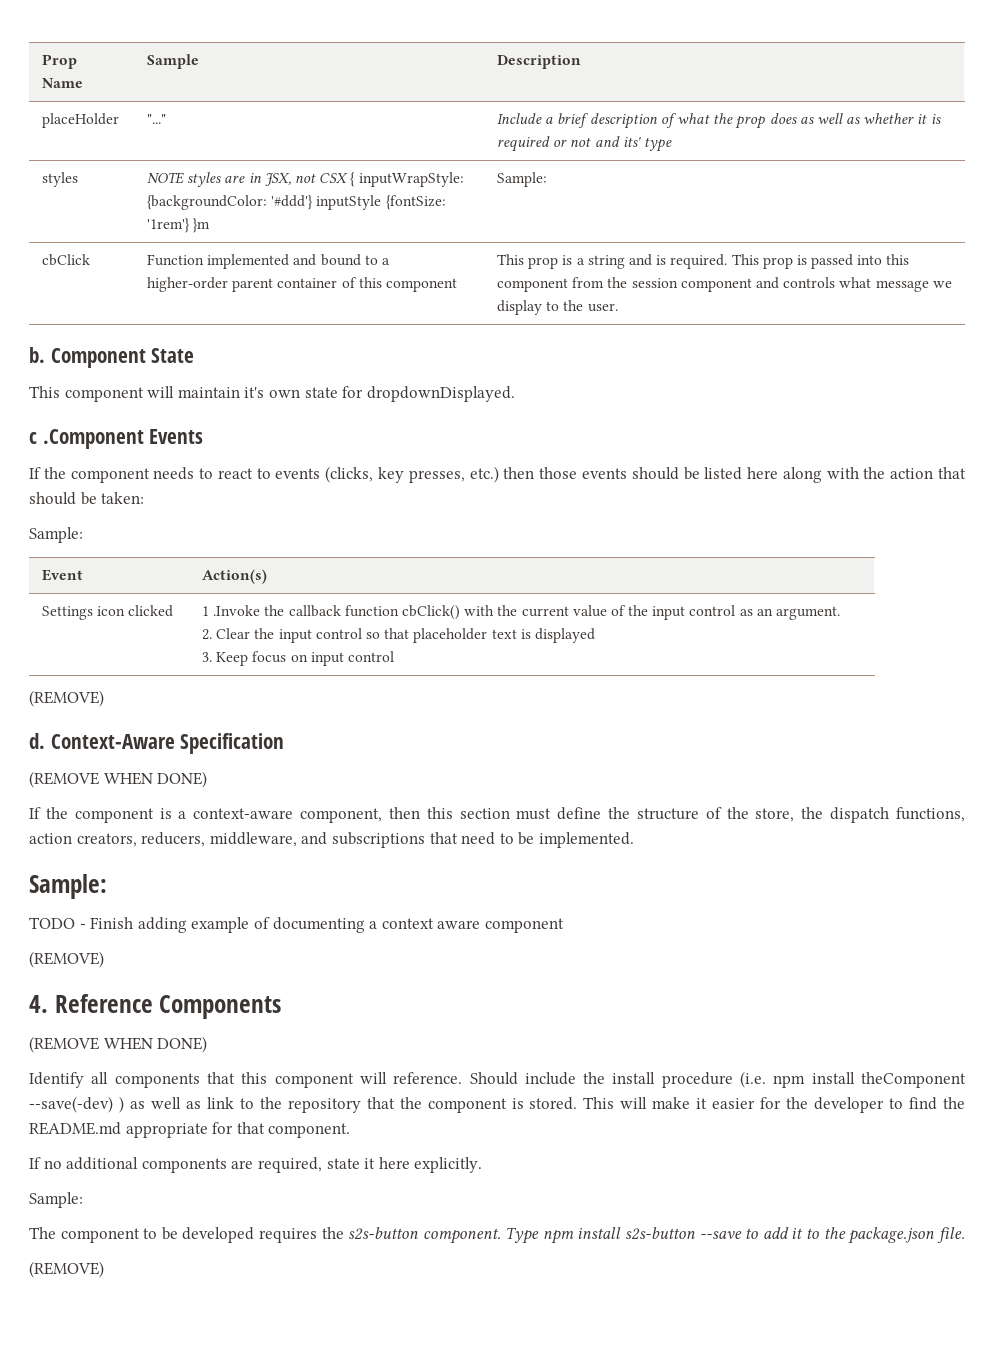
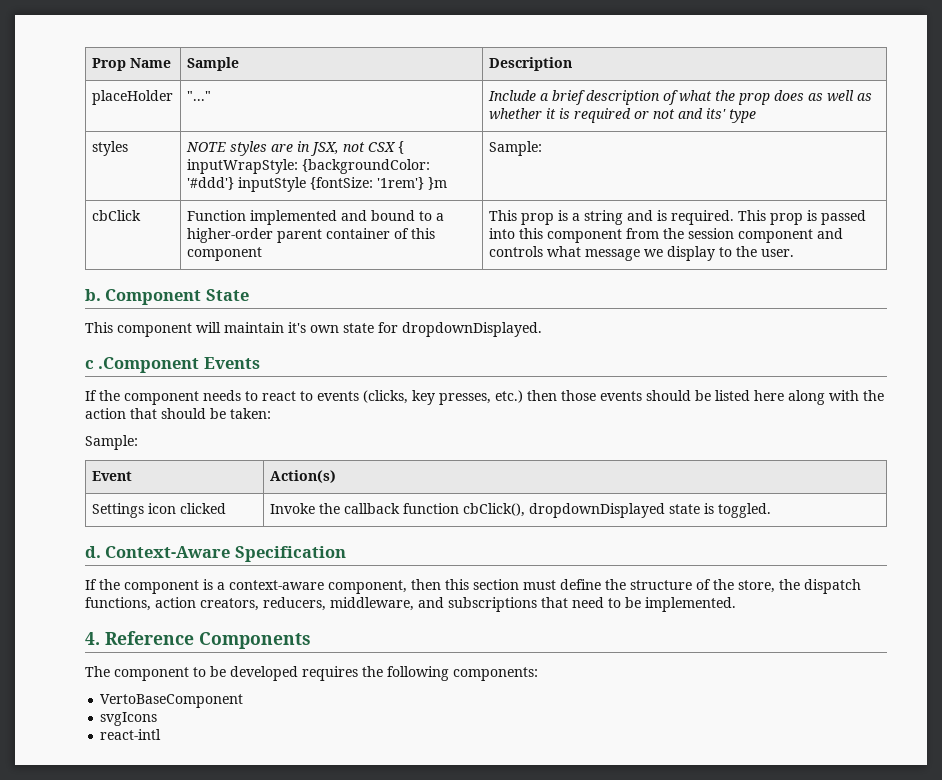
[202,605,261,616] 1 .Invoke -> [269,503,315,514] Invoke
[401,605,840,620] [202,628,595,643] [202,651,394,666] [29,690,104,707] cbClick() with the current value of the input control as an argument. // 2. Clear the input control so that placeholder text is displayed // 3. Keep focus on input control // (REMOVE) -> [462,503,771,518] cbClick(), dropdownDisplayed state is toggled.
[29,771,208,788] // (REMOVE WHEN DONE) -> (346, 554) none
[29,874,107,899] [29,917,564,933] [29,951,104,968] [29,994,282,1019] [29,1036,208,1053] [29,1071,966,1088] [29,1096,966,1113] [29,1122,351,1138] [29,1157,483,1173] [29,1192,83,1208] Sample: // TODO - Finish adding example of documenting a context aware component // (REMOVE) // 4. Reference Components // (REMOVE WHEN DONE) // Identify all components that this component will reference. Should include the install procedure (i.e. npm install theComponent --save(-dev) ) as well as link to the repository that the component is stored. This will make it easier for the developer to find the README.md appropriate for that component. // If no additional components are required, state it here explicitly. // Sample: -> [85,631,311,649] 4. Reference Components
[348,1227,965,1244] [29,1261,104,1278] s2s-button component. Type npm install s2s-button --save to add it to the package.json file. // (REMOVE) -> [387,666,538,681] [100,694,244,708] [100,712,158,726] [100,729,162,740] following components: // VertoBaseComponent // svgIcons // react-intl

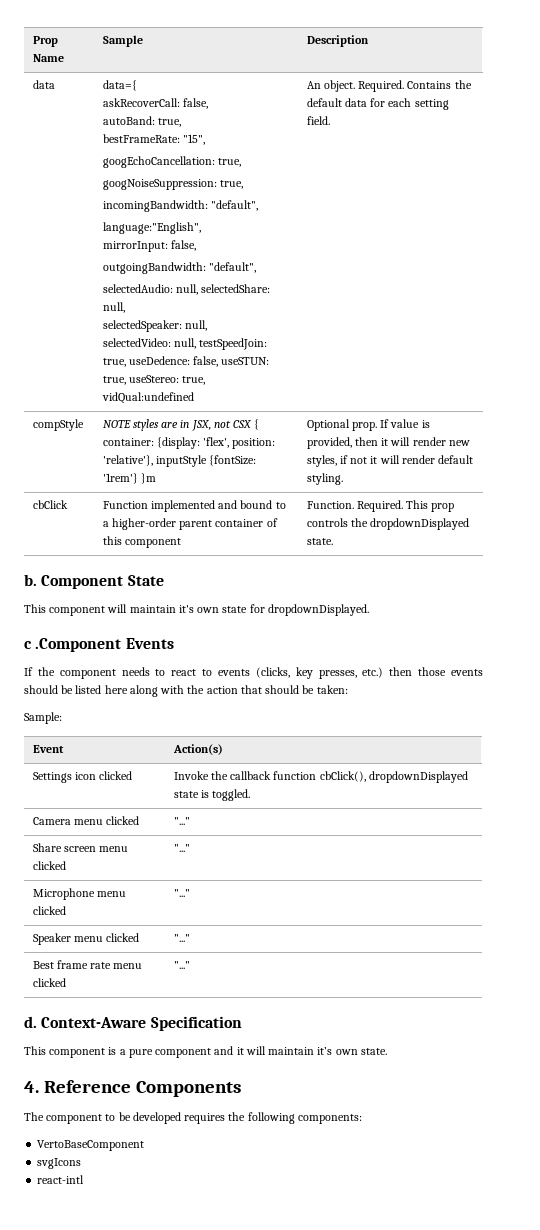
[91,90,173,105] [186,91,211,101] [487,90,872,105] [488,108,756,123] [91,141,128,156] placeHolder | "..." | Include a brief description of what the prop does as well as whether it is required or not and its' type // styles -> [32,80,55,89] [102,80,137,91] [102,98,209,109] [102,116,182,127] [102,134,206,145] [102,156,242,168] [102,179,244,190] [102,200,259,212] [102,222,201,234] [102,240,197,252] [102,262,257,274] [102,284,271,295] [102,302,125,313] [102,320,208,332] [102,338,268,350] [102,356,270,367] [102,375,206,385] [101,392,194,404] [306,80,472,92] [306,98,449,110] [306,116,330,125] [32,419,84,431] data | data={ // askRecoverCall: false, // autoBand: true, // bestFrameRate: "15", // googEchoCancellation: true, // googNoiseSuppression: true, // incomingBandwidth: "default", // language:"English", // mirrorInput: false, // outgoingBandwidth: "default", // selectedAudio: null, selectedShare: null, // selectedSpeaker: null, // selectedVideo: null, testSpeedJoin: true, useDedence: false, useSTUN: true, useStereo: true, vidQual:undefined | An object. Required. Contains the default data for each setting field. // compStyle
[186,159,430,174] [186,177,234,190] inputWrapStyle: {backgroundColor: '#ddd'} -> [102,437,276,449] [102,455,153,466] container: {display: 'flex', position: 'relative'},
[488,141,542,156] Sample: -> [306,419,430,431] [306,437,470,449] [306,455,474,467] [306,473,343,485] Optional prop. If value is provided, then it will render new styles, if not it will render default styling.
[488,210,866,225] [488,228,843,243] [488,246,794,261] This prop is a string and is required. This prop is passed into this component from the session component and controls what message we display to the user. -> [306,500,455,512] [306,518,470,530] [306,538,333,545] Function. Required. This prop controls the dropdownDisplayed state.
(771, 510) none -> [32,816,140,825] [173,817,190,825] [32,843,129,852] [32,861,66,870] [173,844,190,852] [32,888,127,900] [32,906,66,915] [173,889,190,897] [32,933,140,945] [173,934,190,942] [32,960,143,969] [32,978,66,987] [173,961,190,969] // Camera menu clicked | "..." // Share screen menu clicked | "..." // Microphone menu clicked | "..." // Speaker menu clicked | "..." // Best frame rate menu clicked | "..."
[85,579,120,590] If the -> [24,1046,46,1055] This
[229,579,861,594] [85,597,736,612] context-aware component, then this section must define the structure of the store, the dispatch functions, action creators, reducers, middleware, and subscriptions that need to be implemented. -> [128,1046,387,1058] pure component and it will maintain it’s own state.

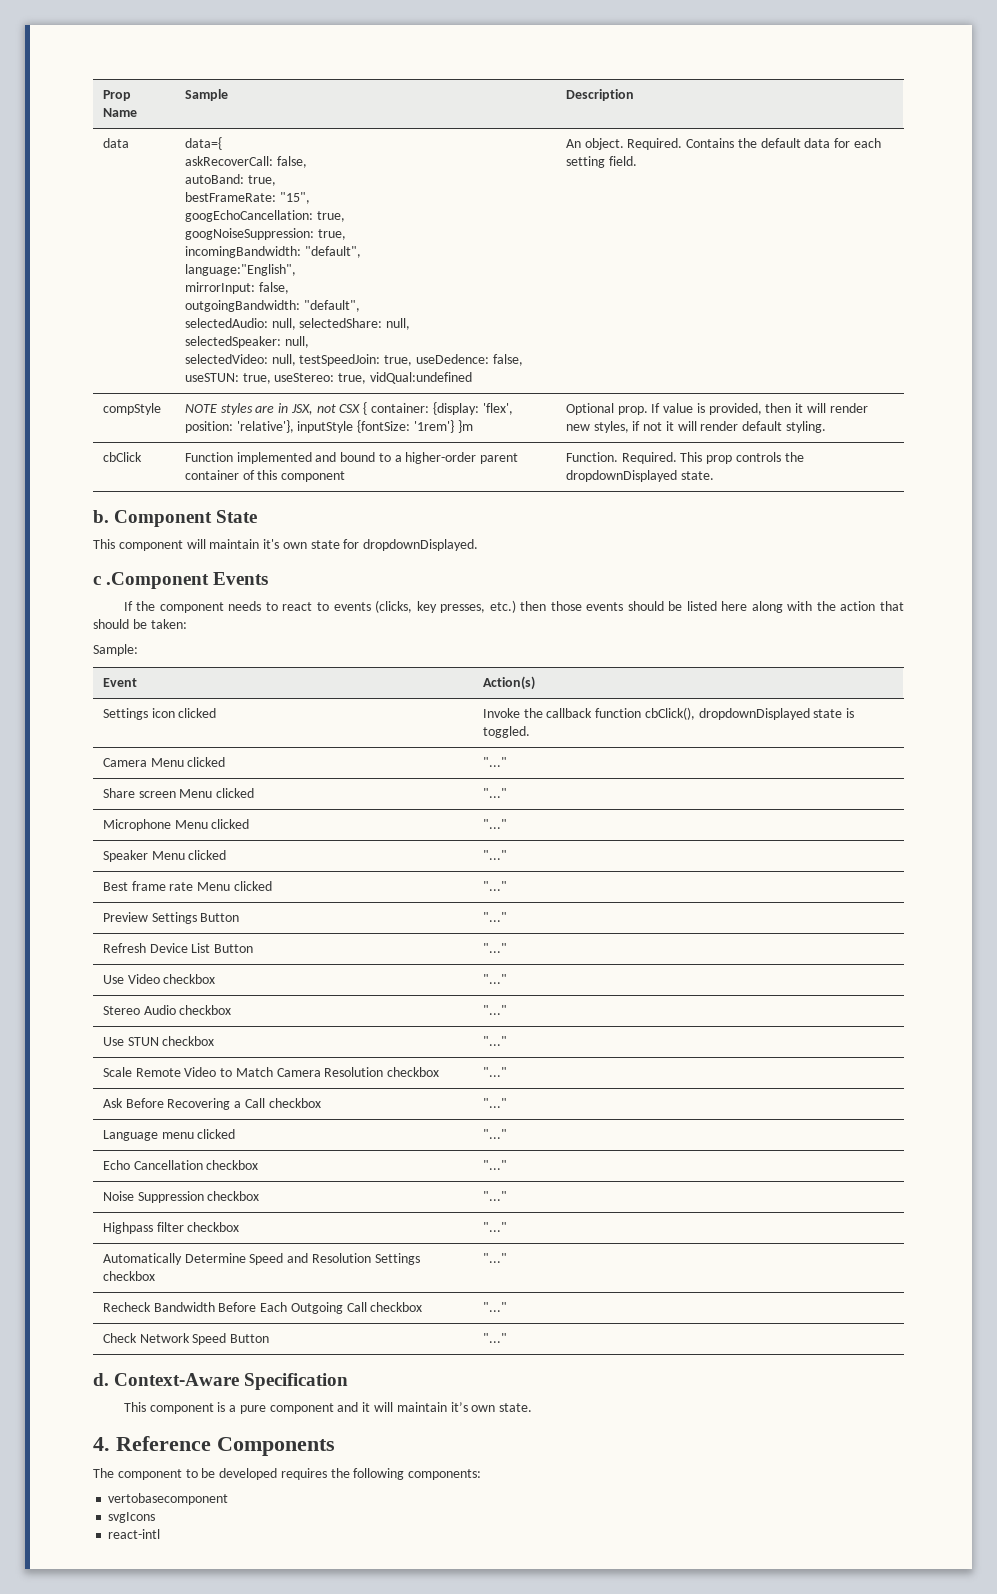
[74,819,104,825] menu -> [150,758,184,767] Menu
[99,846,129,852] menu -> [179,789,213,798] Menu
[97,891,127,897] menu -> [174,820,208,829] Menu
[74,936,104,942] menu -> [151,851,185,860] Menu
[113,963,143,969] [32,978,66,987] menu clicked -> [197,881,272,891] [482,881,507,891] [102,912,240,924] [482,912,507,922] [102,943,254,953] [482,943,507,953] [102,974,216,984] [482,974,507,984] [102,1005,232,1015] [482,1005,507,1015] [102,1036,215,1046] [482,1036,507,1046] [102,1067,440,1077] [482,1067,507,1077] [102,1098,321,1110] [482,1098,507,1108] [102,1129,236,1141] [482,1129,507,1139] [102,1160,259,1170] [482,1160,507,1170] [102,1191,260,1203] [482,1191,507,1201] [102,1222,240,1234] [482,1222,507,1232] [102,1253,420,1265] [102,1271,155,1281] [482,1253,507,1263] [102,1302,423,1314] [482,1302,507,1312] [102,1333,270,1345] Menu clicked | "..." // Preview Settings Button | "..." // Refresh Device List Button | "..." // Use Video checkbox | "..." // Stereo Audio checkbox | "..." // Use STUN checkbox | "..." // Scale Remote Video to Match Camera Resolution checkbox | "..." // Ask Before Recovering a Call checkbox | "..." // Language menu clicked | "..." // Echo Cancellation checkbox | "..." // Noise Suppression checkbox | "..." // Highpass filter checkbox | "..." // Automatically Determine Speed and Resolution Settings checkbox | "..." // Recheck Bandwidth Before Each Outgoing Call checkbox | "..." // Check Network Speed Button
[37,1140,145,1151] VertoBaseComponent -> [108,1493,229,1505] vertobasecomponent

